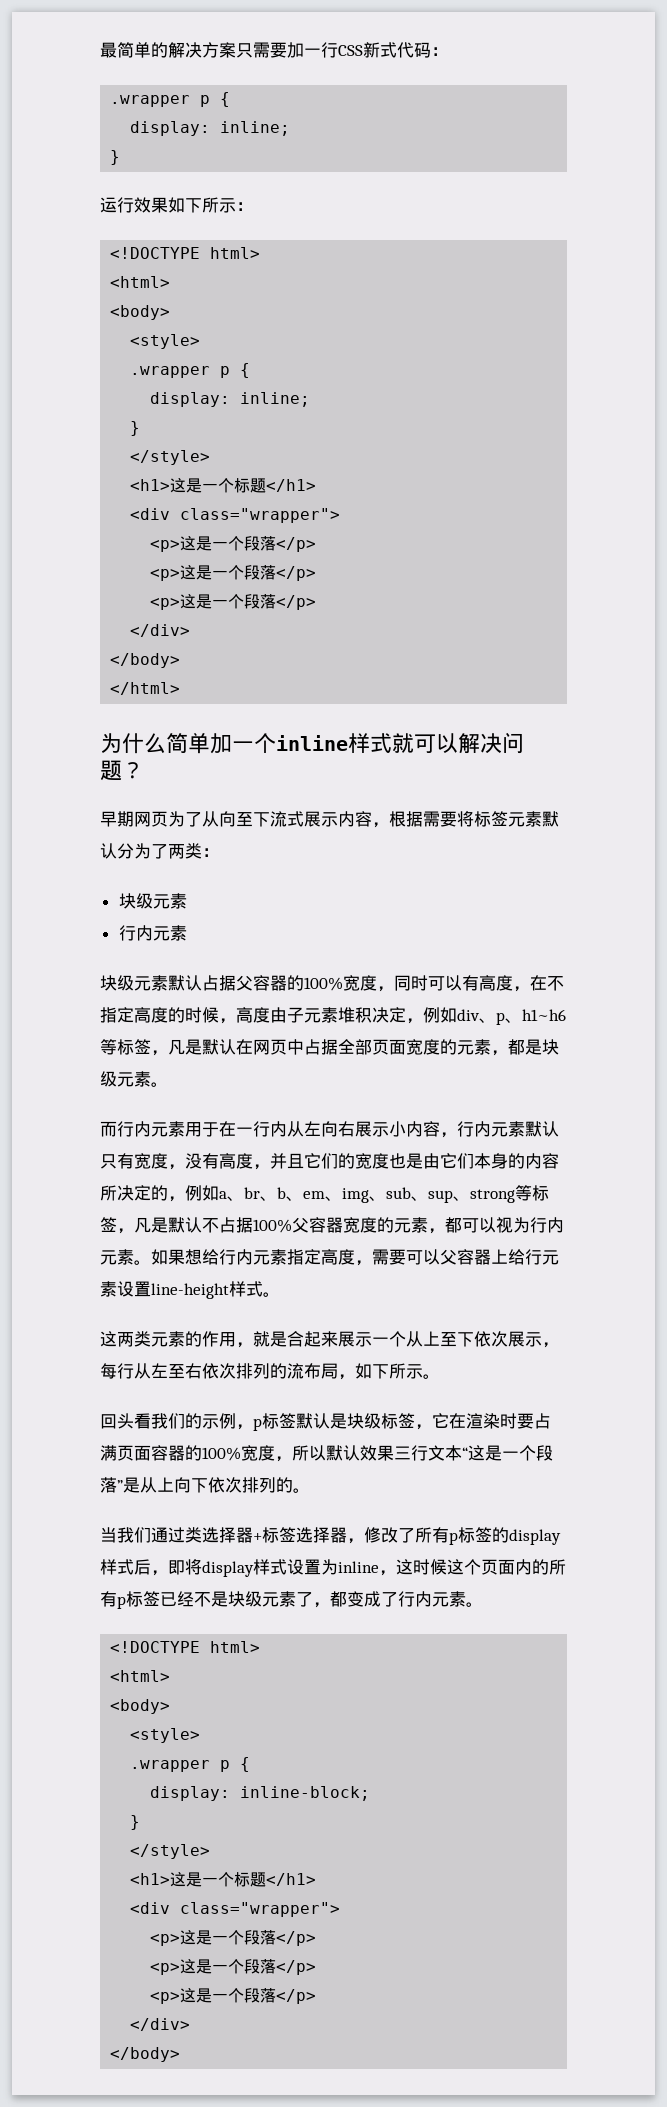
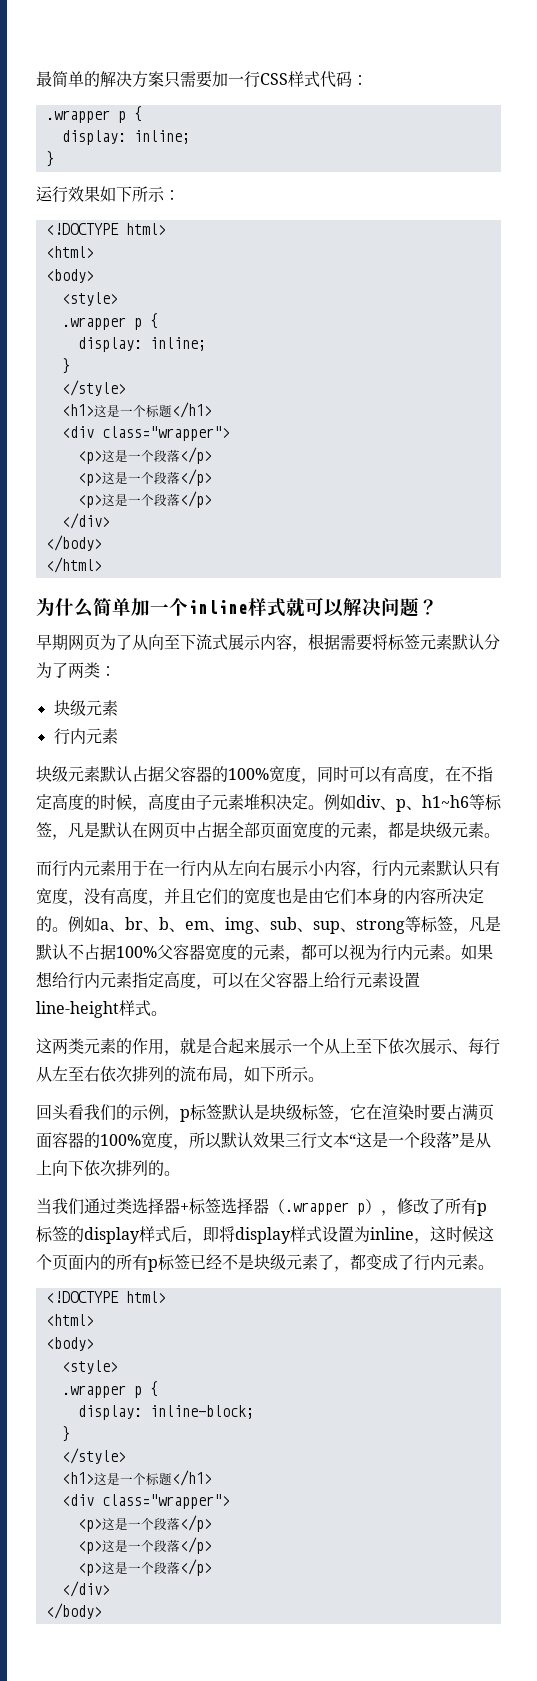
[363,42,380,58] 新 -> [288,71,304,87] 样
[406,1018,423,1024] ， -> [308,805,324,810] 。
[168,1196,185,1202] ， -> [52,927,68,932] 。
[372,1249,440,1265] 需要可以 -> [212,972,260,989] 可以在
[542,1342,559,1348] ， -> [452,1050,468,1054] 、
(347, 1535) none -> [269,1199,381,1215] （.wrapper p）

